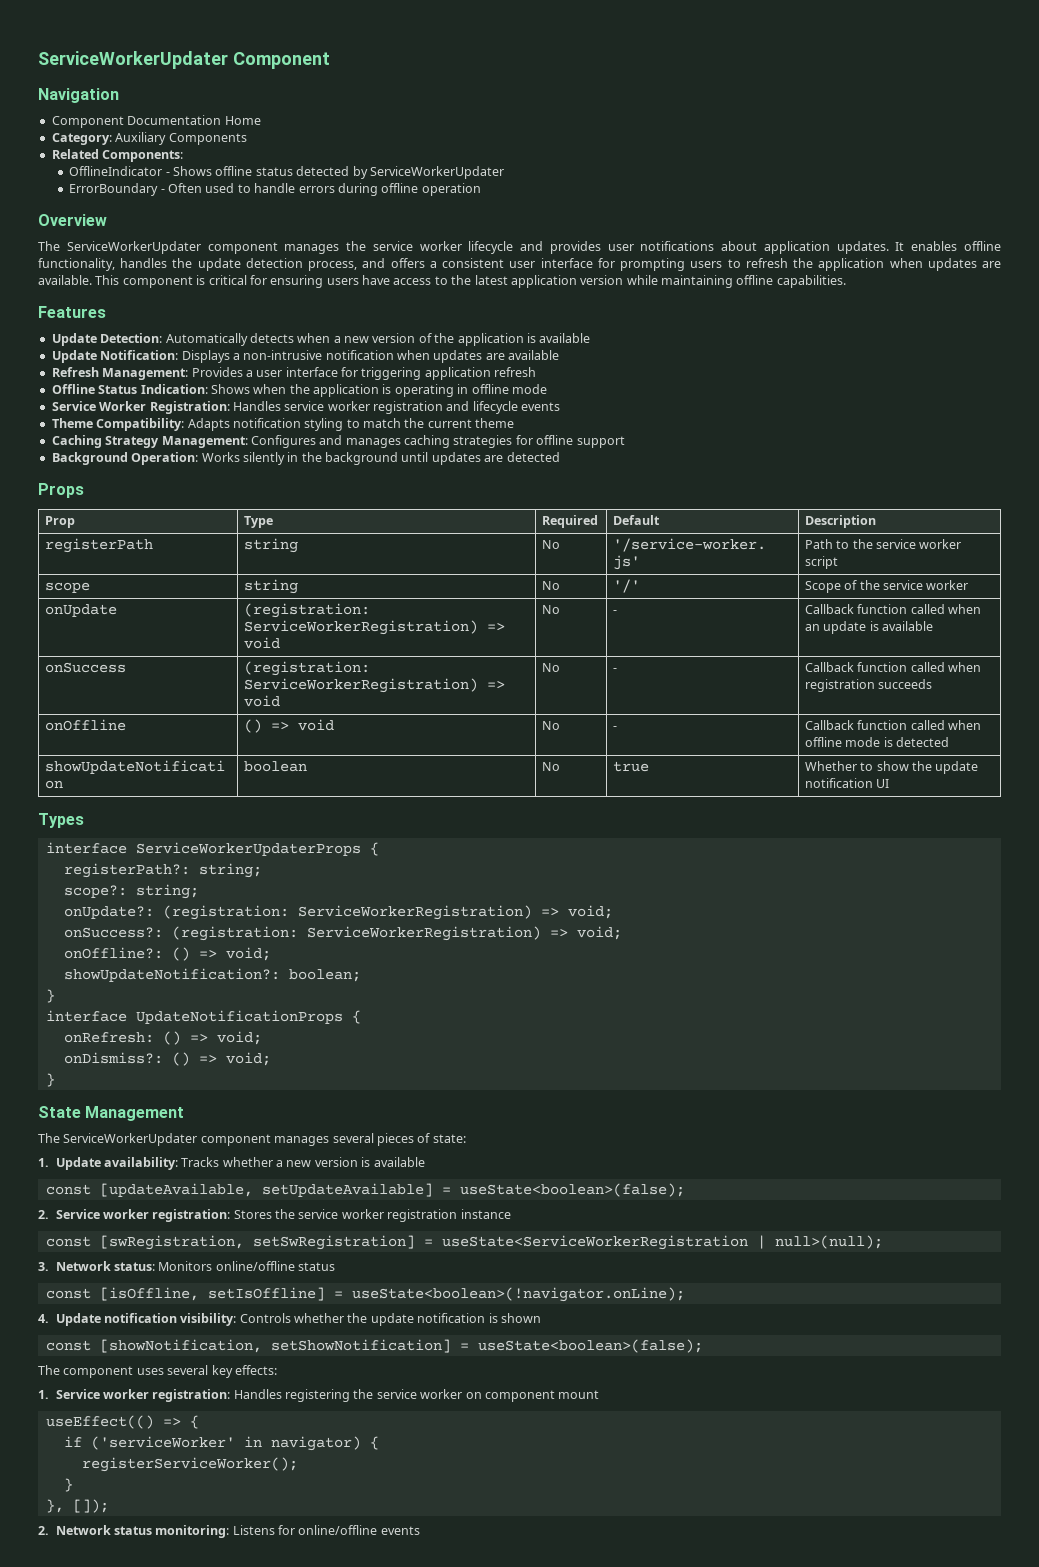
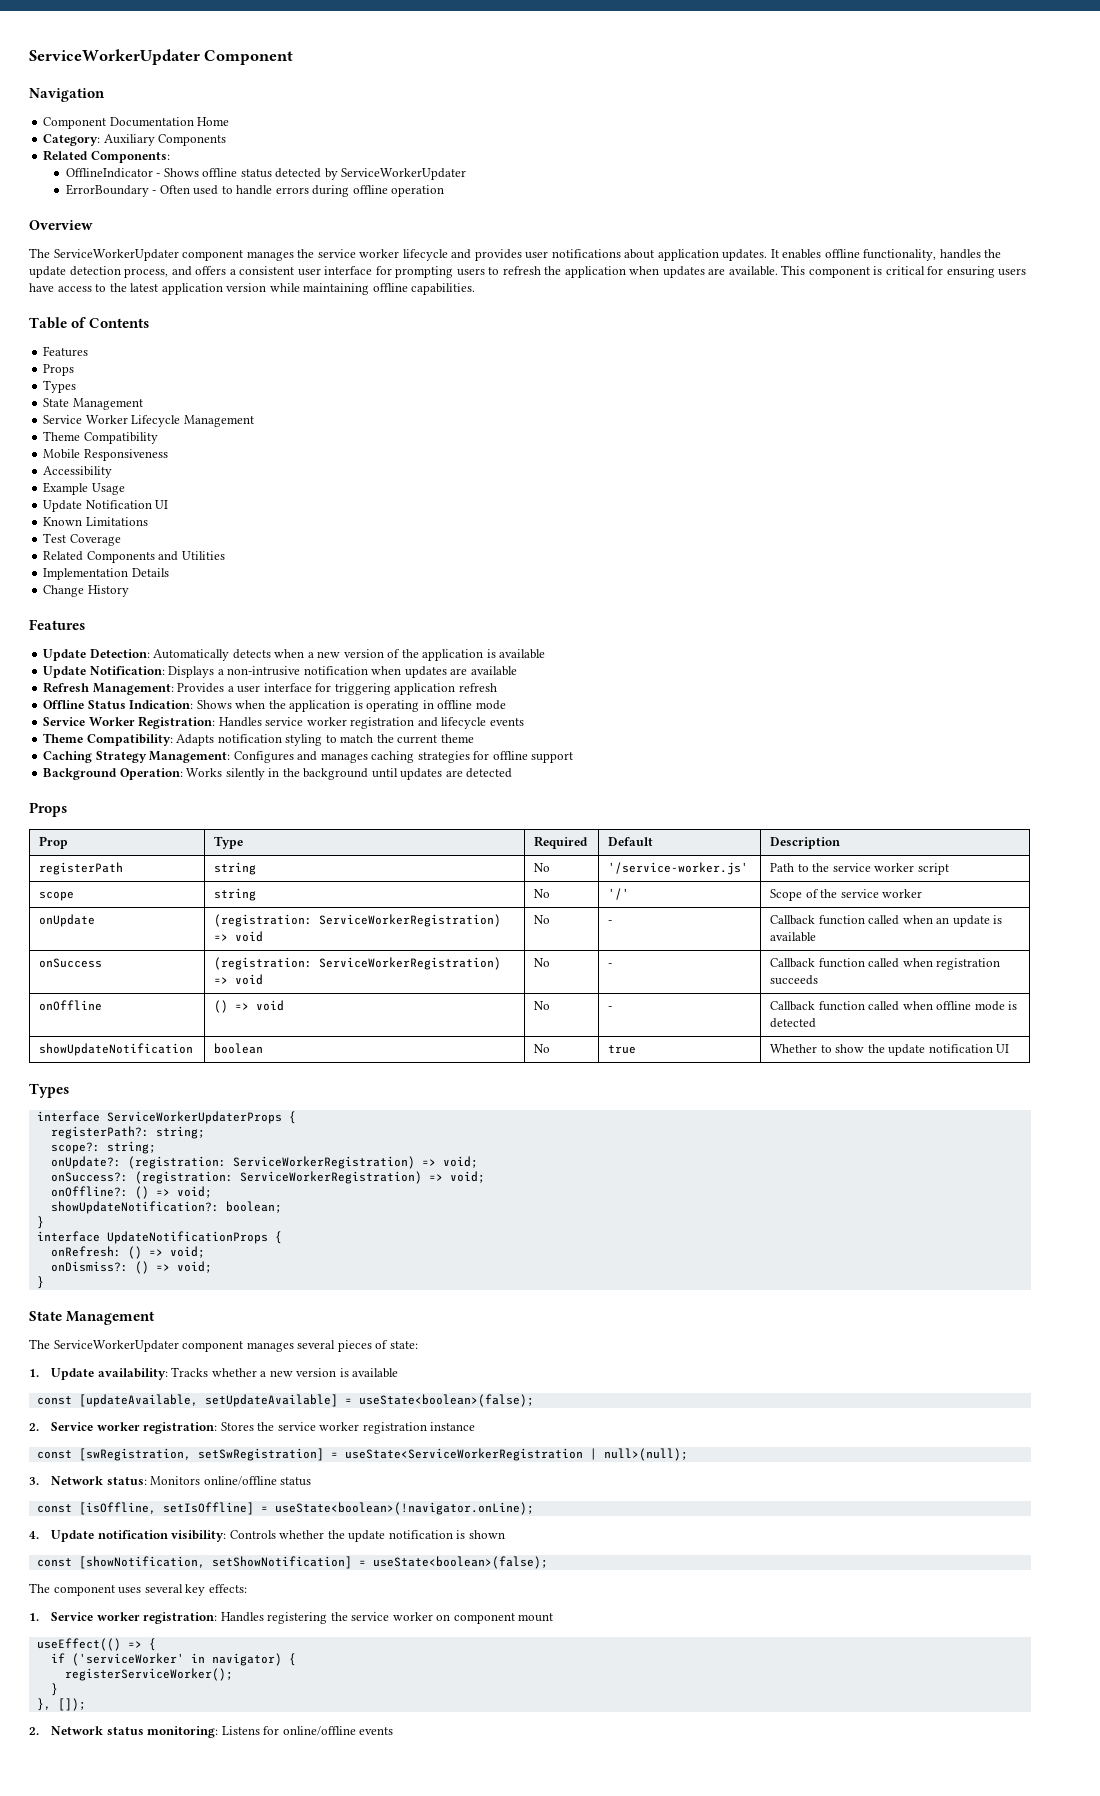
(846, 281) none -> [29,317,150,329] [43,346,89,357] [43,364,75,376] [43,380,77,393] [43,398,143,410] [43,415,254,427] [43,431,158,444] [43,449,168,461] [43,466,113,478] [43,482,125,495] [43,500,169,512] [43,517,148,526] [43,533,121,546] [43,551,225,563] [43,568,169,580] [43,585,129,597] // Table of Contents // Features // Props // Types // State Management // Service Worker Lifecycle Management // Theme Compatibility // Mobile Responsiveness // Accessibility // Example Usage // Update Notification UI // Known Limitations // Test Coverage // Related Components and Utilities // Implementation Details // Change History

